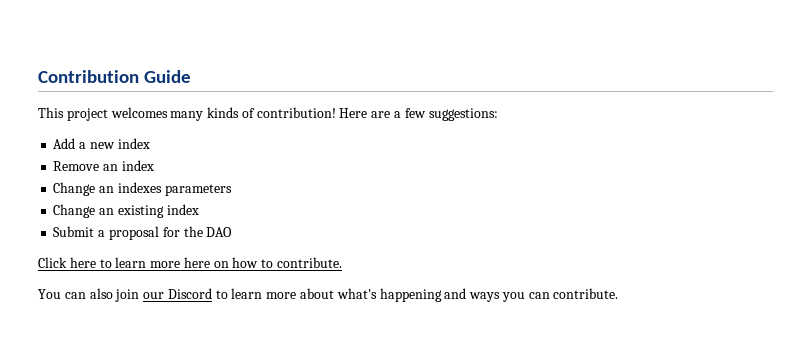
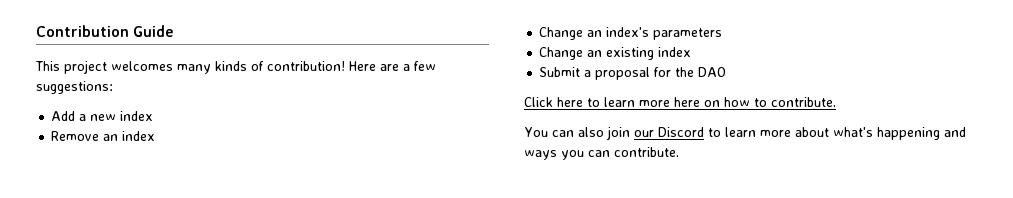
[117,182,162,193] indexes -> [606,27,650,37] index's

